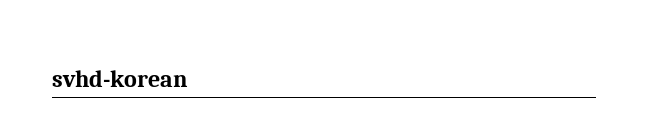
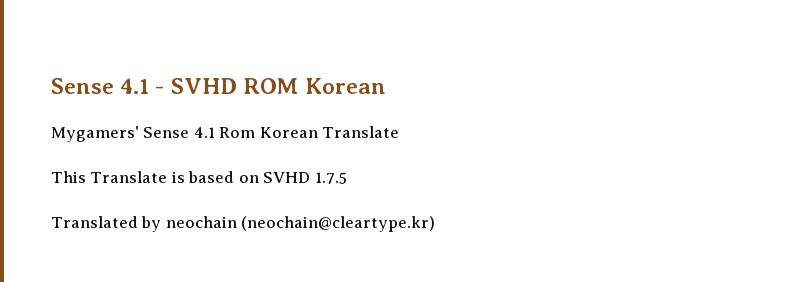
[52,70,188,87] svhd-korean -> [51,78,387,94] [51,126,400,142] [51,171,347,184] [51,216,436,232] Sense 4.1 - SVHD ROM Korean // Mygamers' Sense 4.1 Rom Korean Translate // This Translate is based on SVHD 1.7.5 // Translated by neochain (neochain@cleartype.kr)

